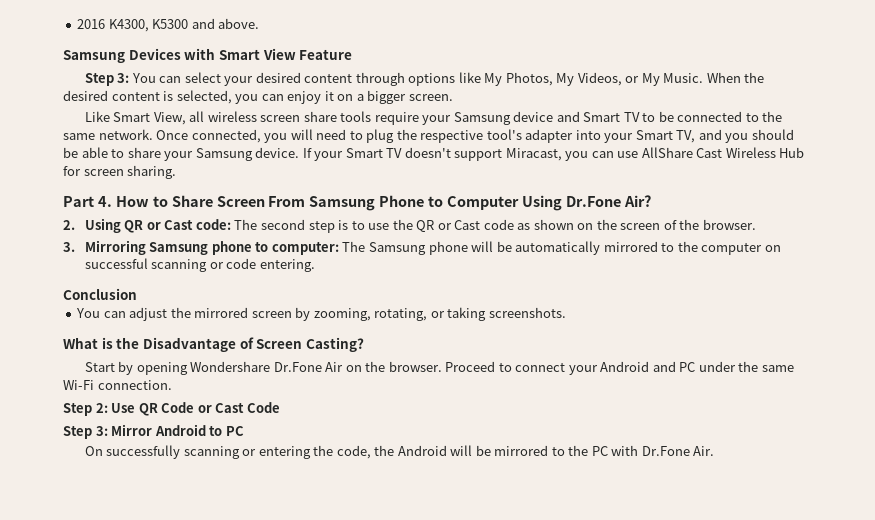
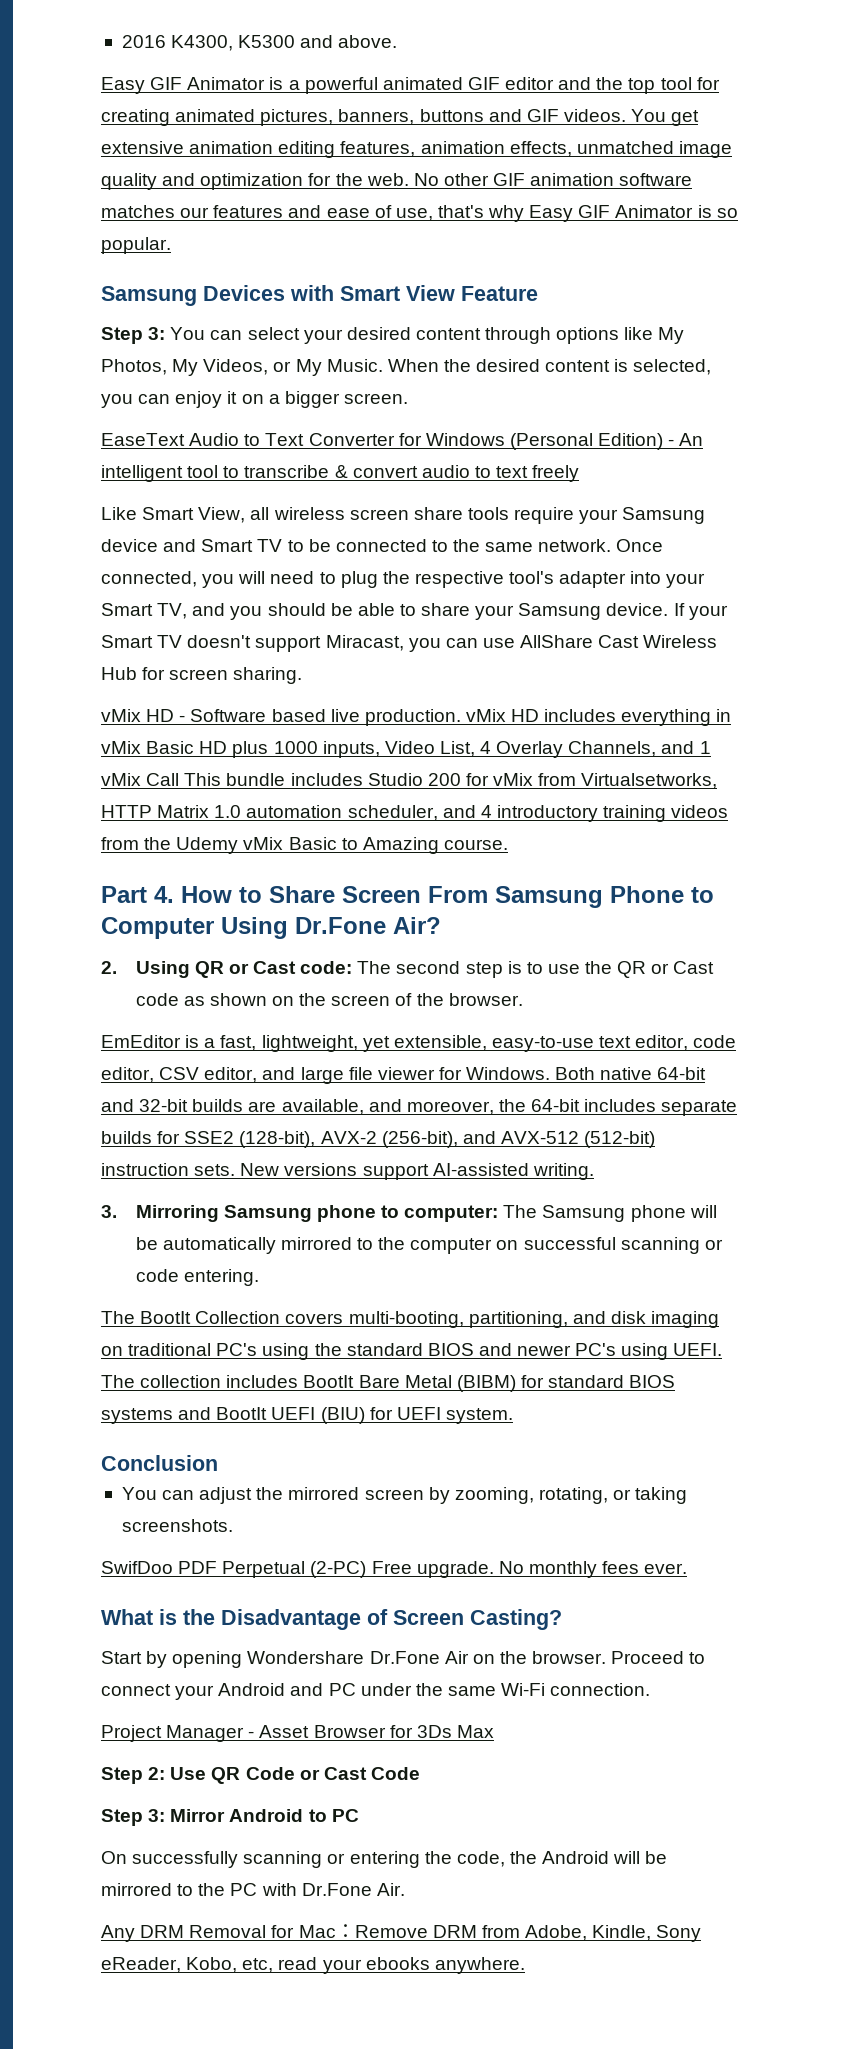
(260, 23) none -> [101,77,720,94] [101,109,700,126] [101,141,732,158] [101,173,693,190] [101,205,738,222] [101,237,171,254] // Easy GIF Animator is a powerful animated GIF editor and the top tool for creating animated pictures, banners, buttons and GIF videos. You get extensive animation editing features, animation effects, unmatched image quality and optimization for the web. No other GIF animation software matches our features and ease of use, that's why Easy GIF Animator is so popular.
(453, 97) none -> [101,433,704,450] [101,465,580,482] // EaseText Audio to Text Converter for Windows (Personal Edition) - An intelligent tool to transcribe & convert audio to text freely
(177, 172) none -> [101,709,732,726] [101,741,711,758] [101,773,718,789] [101,805,729,822] [101,837,508,854] // vMix HD - Software based live production. vMix HD includes everything in vMix Basic HD plus 1000 inputs, Video List, 4 Overlay Channels, and 1 vMix Call This bundle includes Studio 200 for vMix from Virtualsetworks, HTTP Matrix 1.0 automation scheduler, and 4 introductory training videos from the Udemy vMix Basic to Amazing course.
(756, 224) none -> [101,1035,737,1052] [101,1067,707,1084] [101,1099,738,1116] [101,1131,656,1148] [101,1163,594,1180] // EmEditor is a fast, lightweight, yet extensible, easy-to-use text editor, code editor, CSV editor, and large file viewer for Windows. Both native 64-bit and 32-bit builds are available, and moreover, the 64-bit includes separate builds for SSE2 (128-bit), AVX-2 (256-bit), and AVX-512 (512-bit) instruction sets. New versions support AI-assisted writing.
(315, 265) none -> [101,1311,720,1328] [101,1343,723,1360] [101,1375,676,1392] [101,1407,513,1424] // The BootIt Collection covers multi-booting, partitioning, and disk imaging on traditional PC's using the standard BIOS and newer PC's using UEFI. The collection includes BootIt Bare Metal (BIBM) for standard BIOS systems and BootIt UEFI (BIU) for UEFI system.
(566, 312) none -> [101,1561,688,1578] // SwifDoo PDF Perpetual (2-PC) Free upgrade. No monthly fees ever.
(172, 385) none -> [101,1725,494,1742] // Project Manager - Asset Browser for 3Ds Max
(715, 451) none -> [101,1924,702,1942] [101,1957,525,1974] // Any DRM Removal for Mac：Remove DRM from Adobe, Kindle, Sony eReader, Kobo, etc, read your ebooks anywhere.

